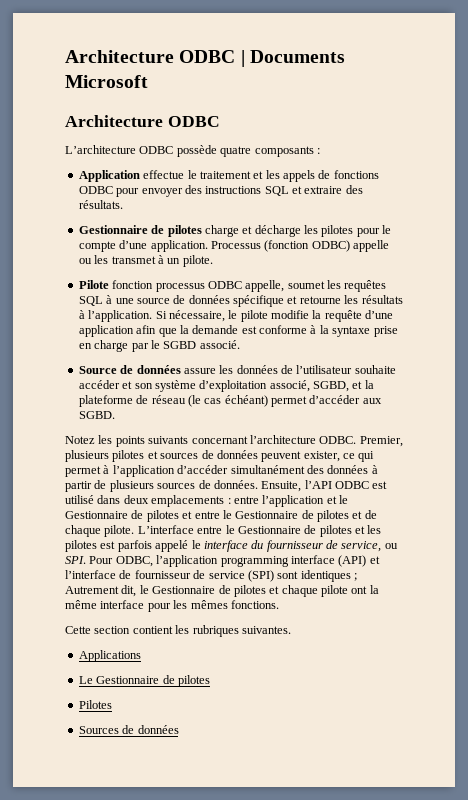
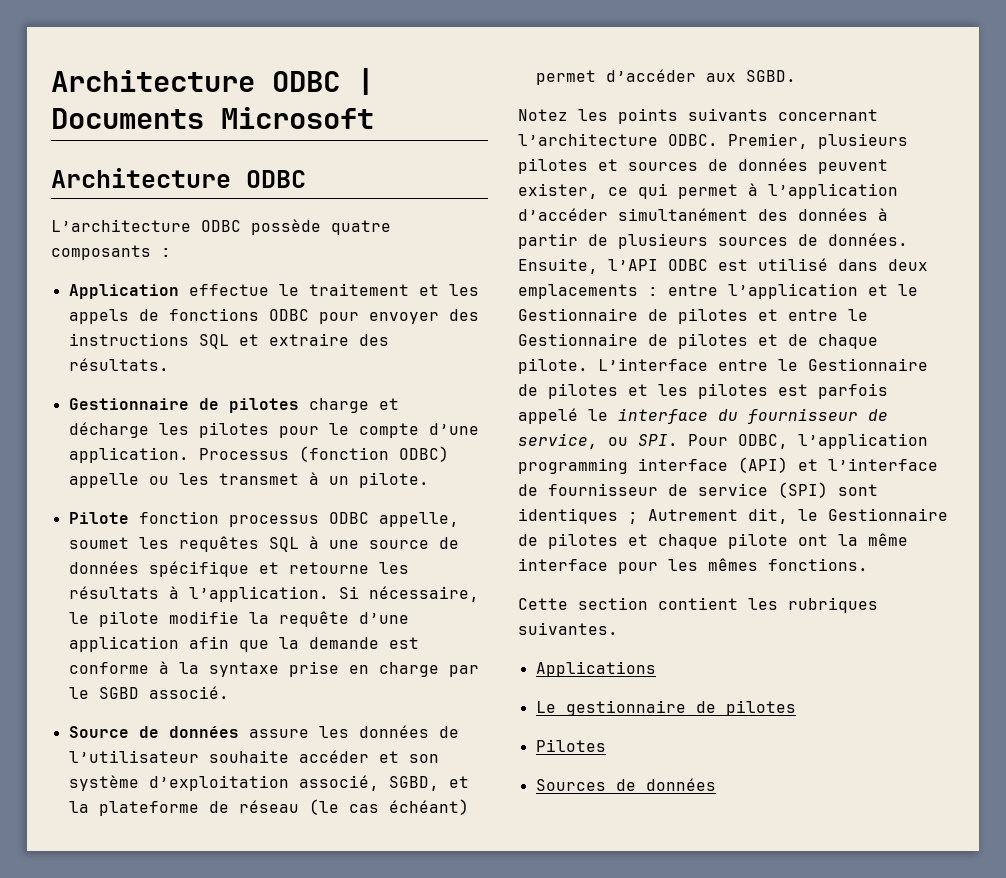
[96,676,160,684] Gestionnaire -> [565,700,686,716] gestionnaire

